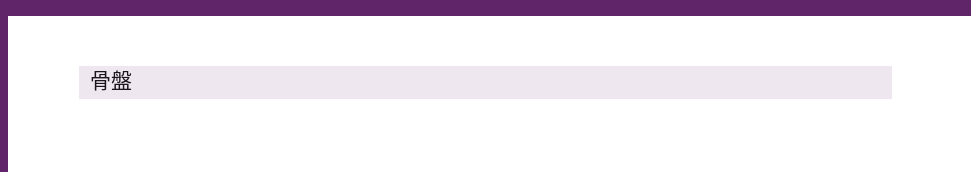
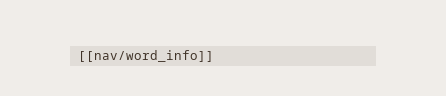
[89,70,132,91] 骨盤 -> [78,50,215,62] [[nav/word_info]]

